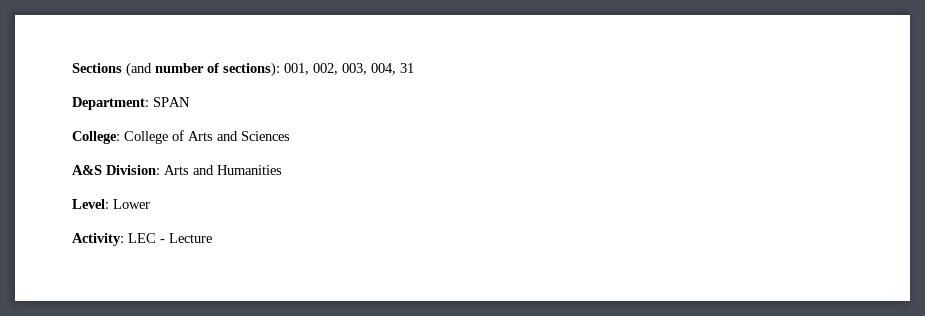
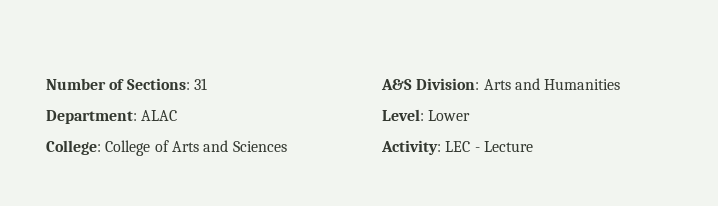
[72,62,396,77] Sections (and number of sections): 001, 002, 003, 004, -> [46,78,190,90] Number of Sections:
[153,97,190,107] SPAN -> [141,110,178,121] ALAC

